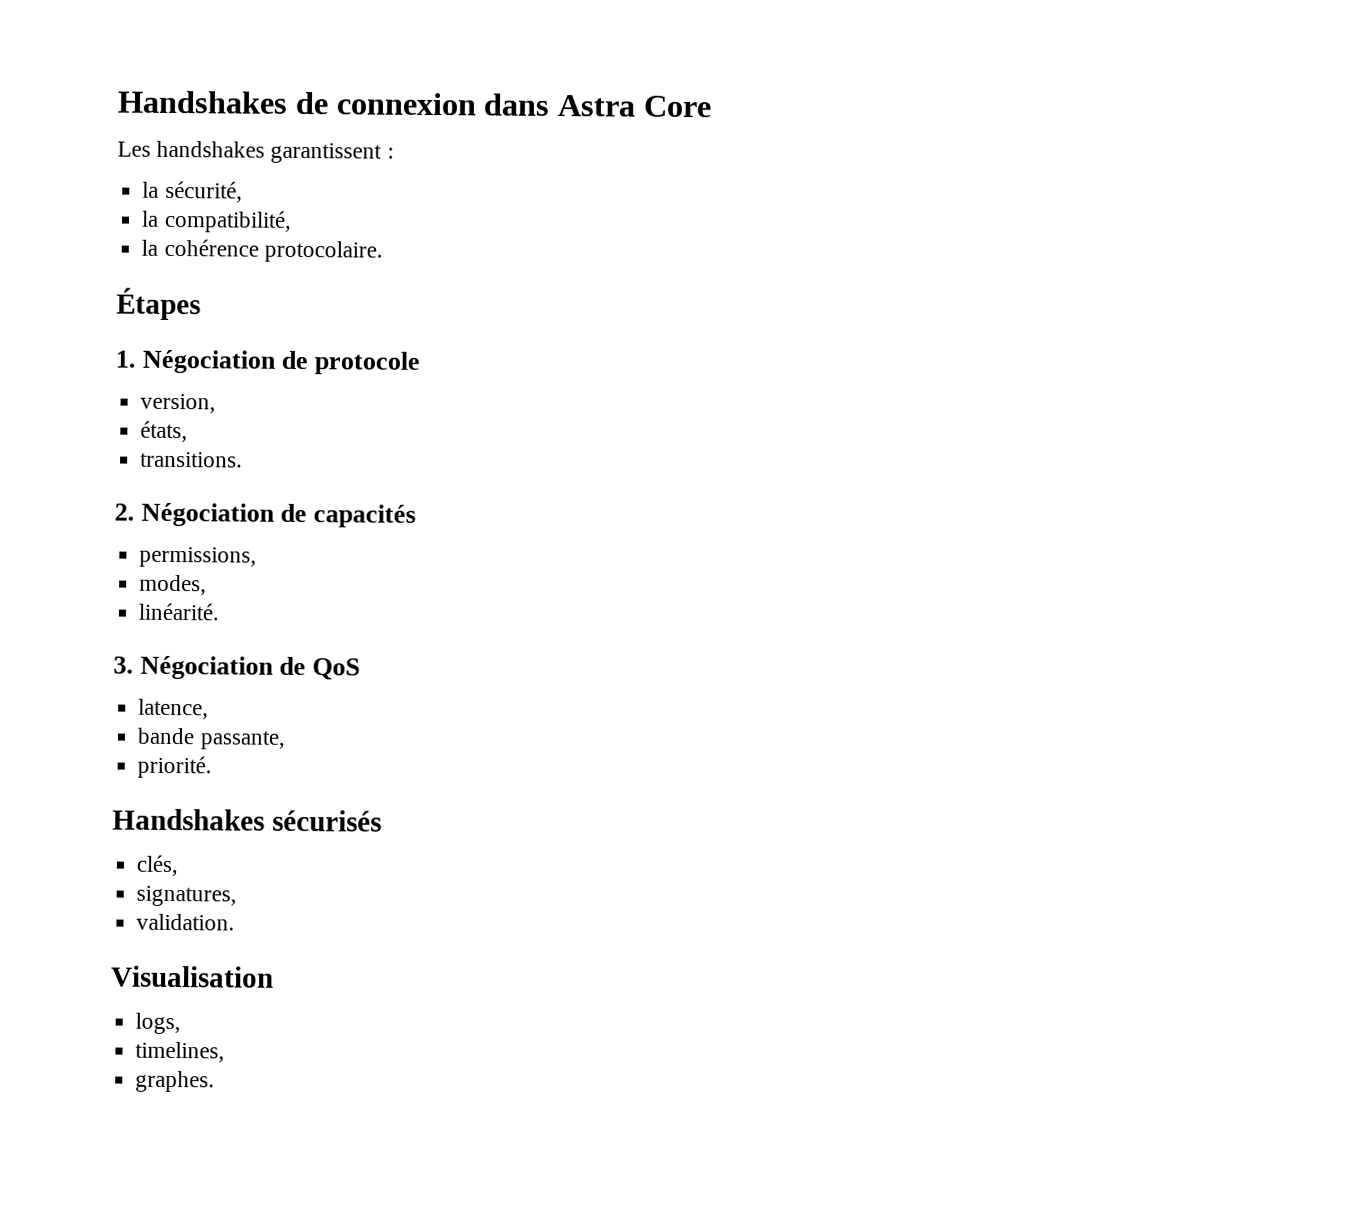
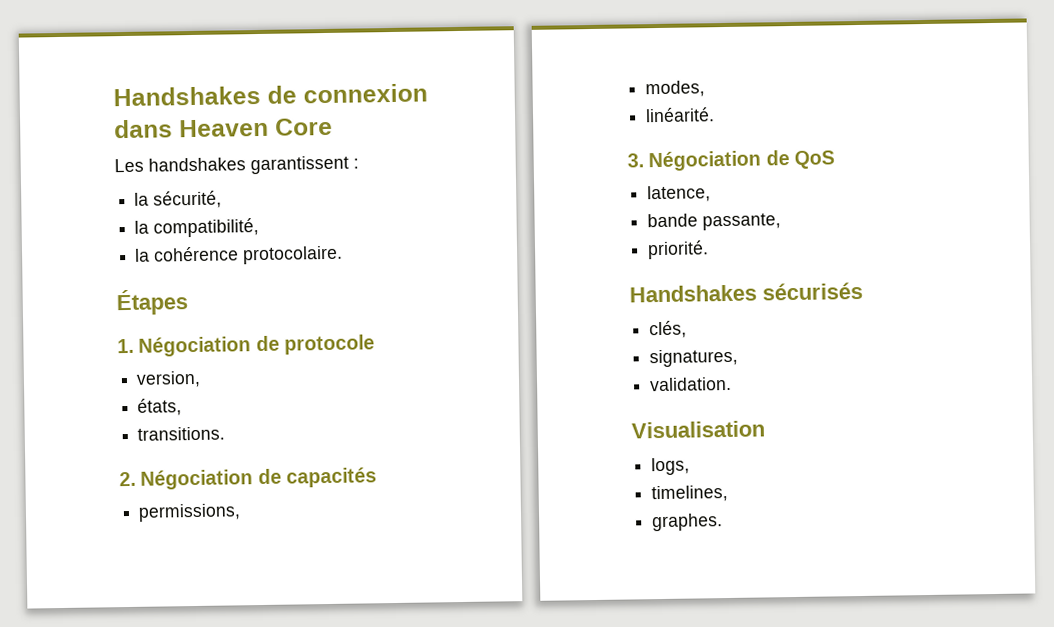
[557,95,637,117] Astra -> [179,118,269,138] Heaven

